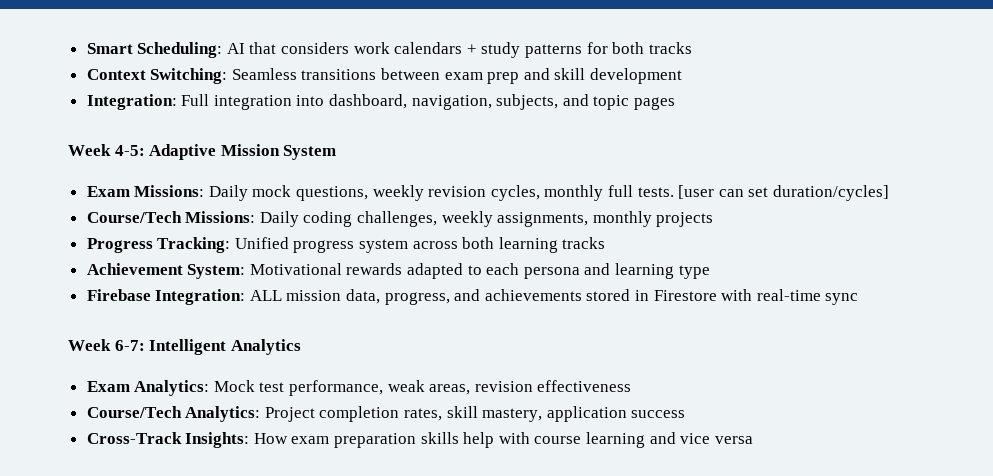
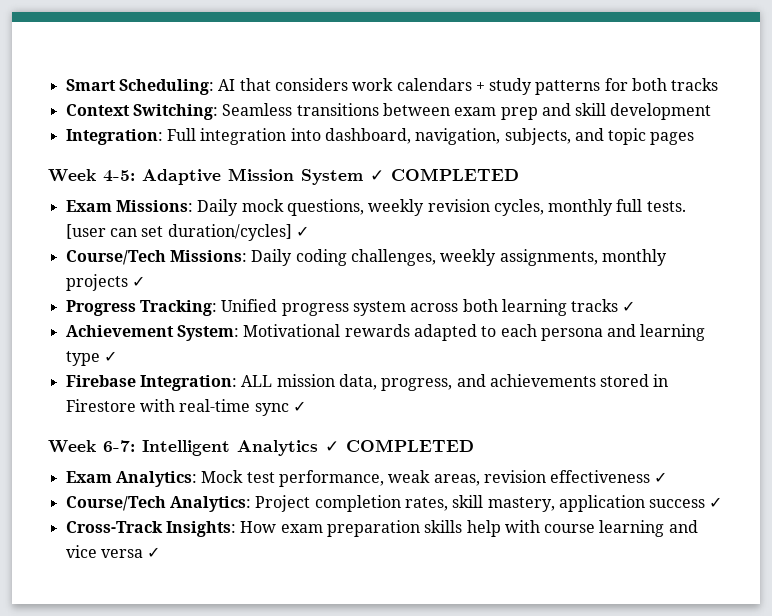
(337, 152) none -> [370,168,519,181] ✓ COMPLETED
(889, 193) none -> [295,226,309,237] ✓
(714, 219) none -> [131,276,145,287] ✓
(606, 243) none -> [622,301,636,312] ✓
(710, 272) none -> [103,351,117,362] ✓
(859, 299) none -> [292,401,306,412] ✓
(301, 347) none -> [325,439,474,452] ✓ COMPLETED
(632, 386) none -> [654,472,668,483] ✓
(686, 414) none -> [709,497,723,508] ✓
(753, 440) none -> [147,547,161,558] ✓

